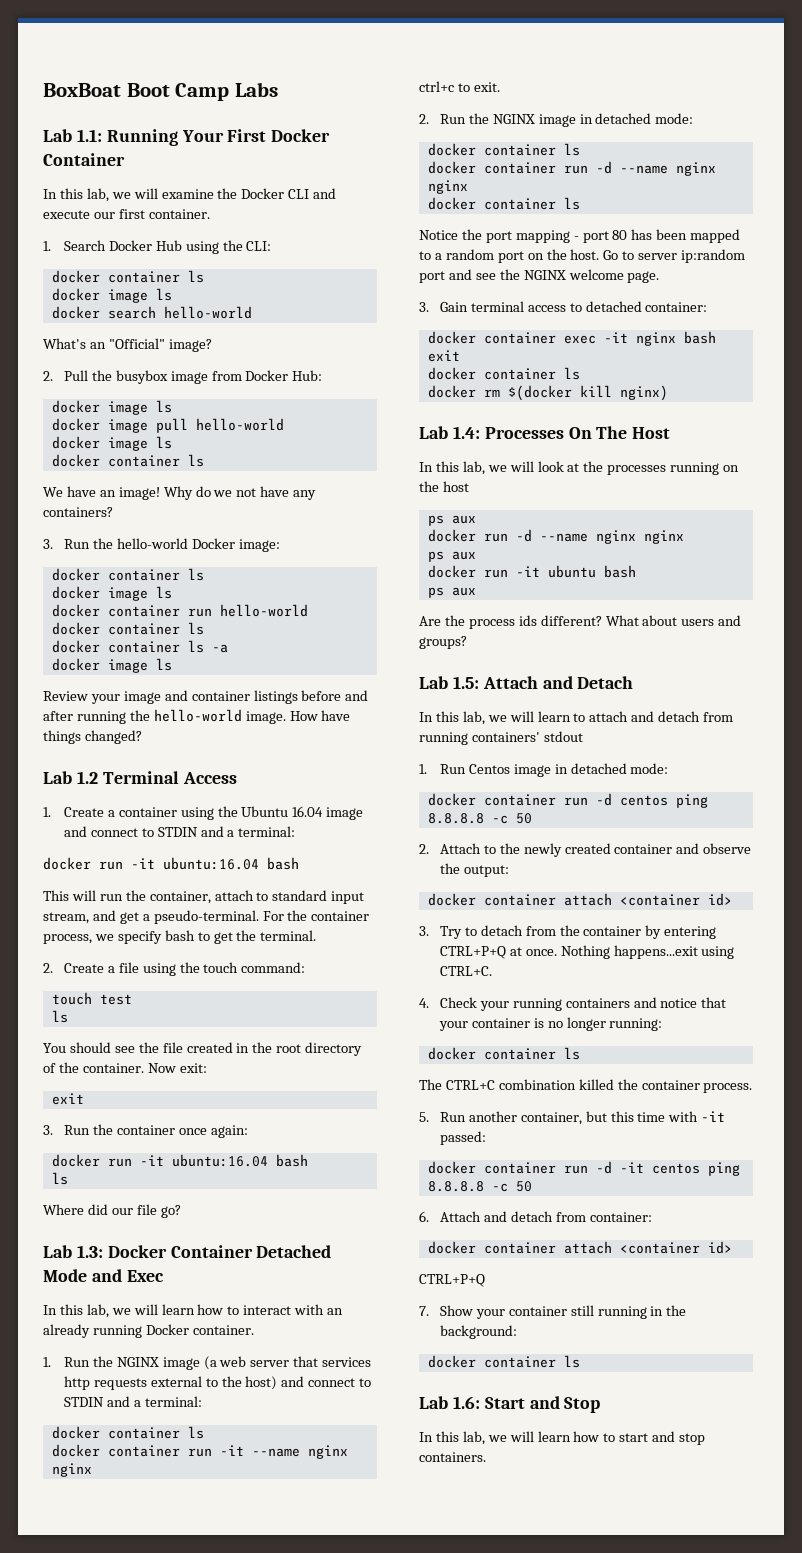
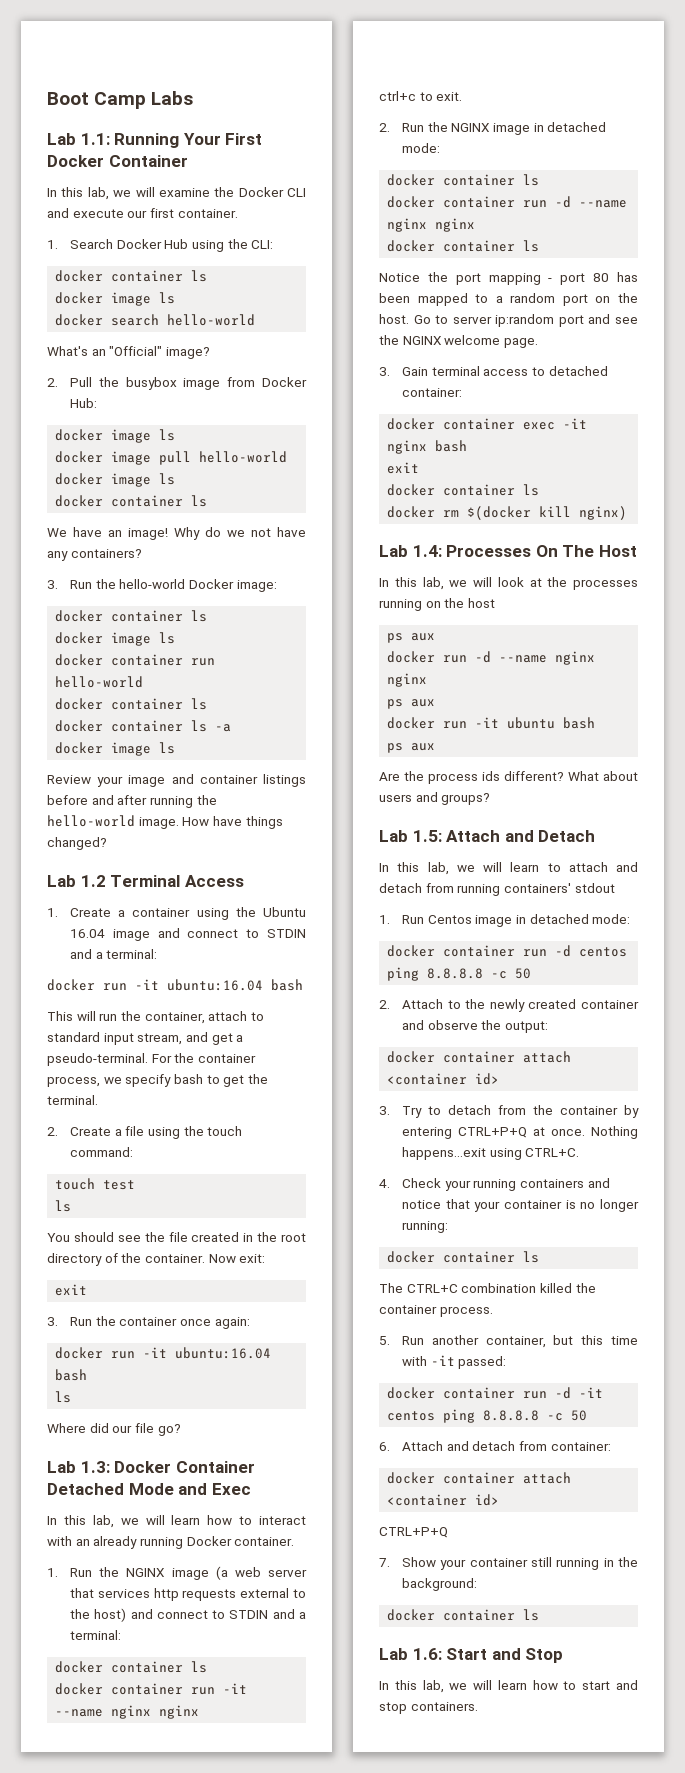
[43,83,121,97] BoxBoat -> (47, 98) none

